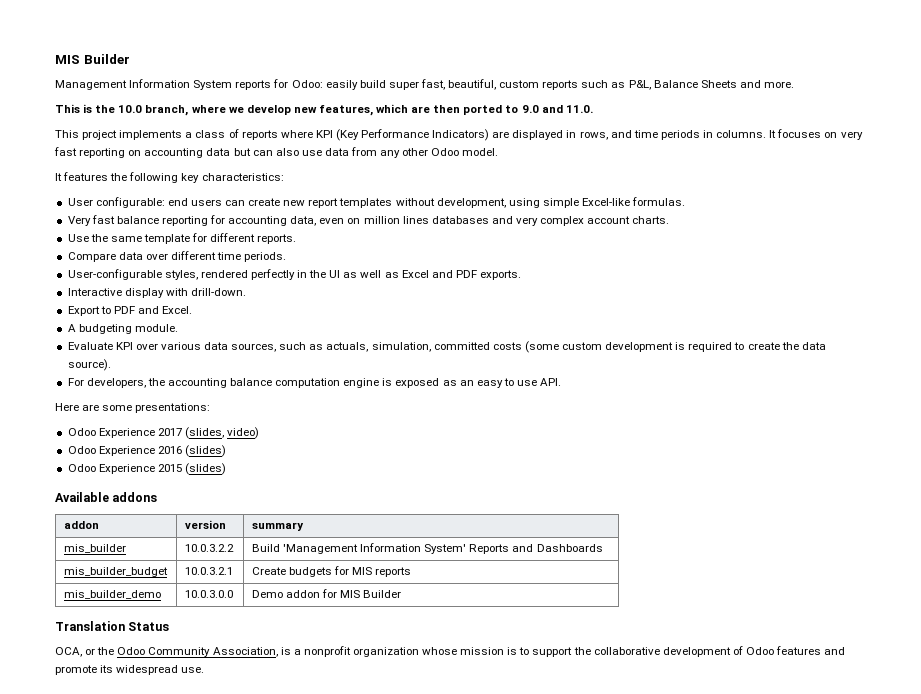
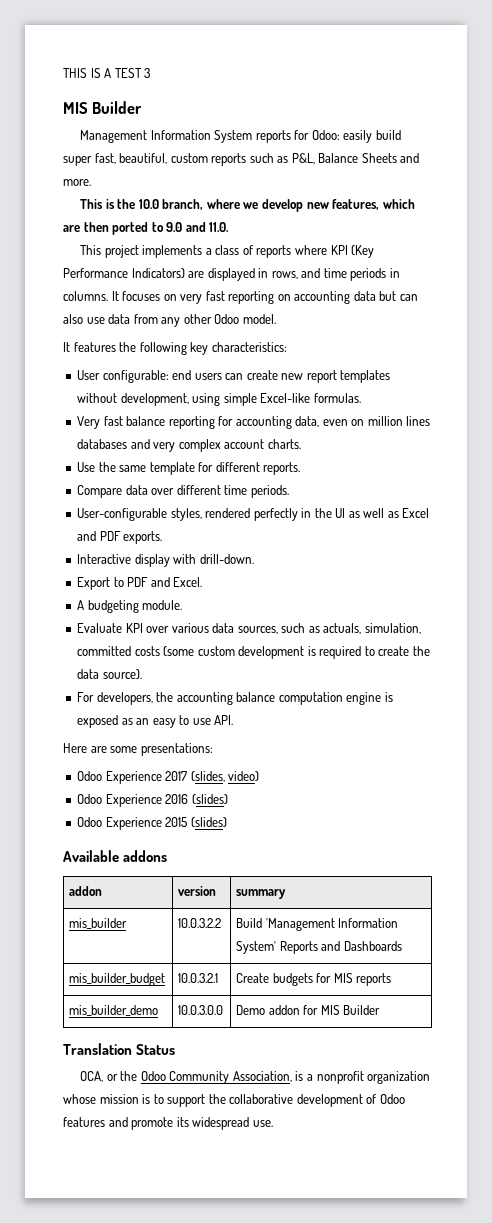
(55, 59) none -> [63,68,151,78] THIS IS A TEST 3 //

